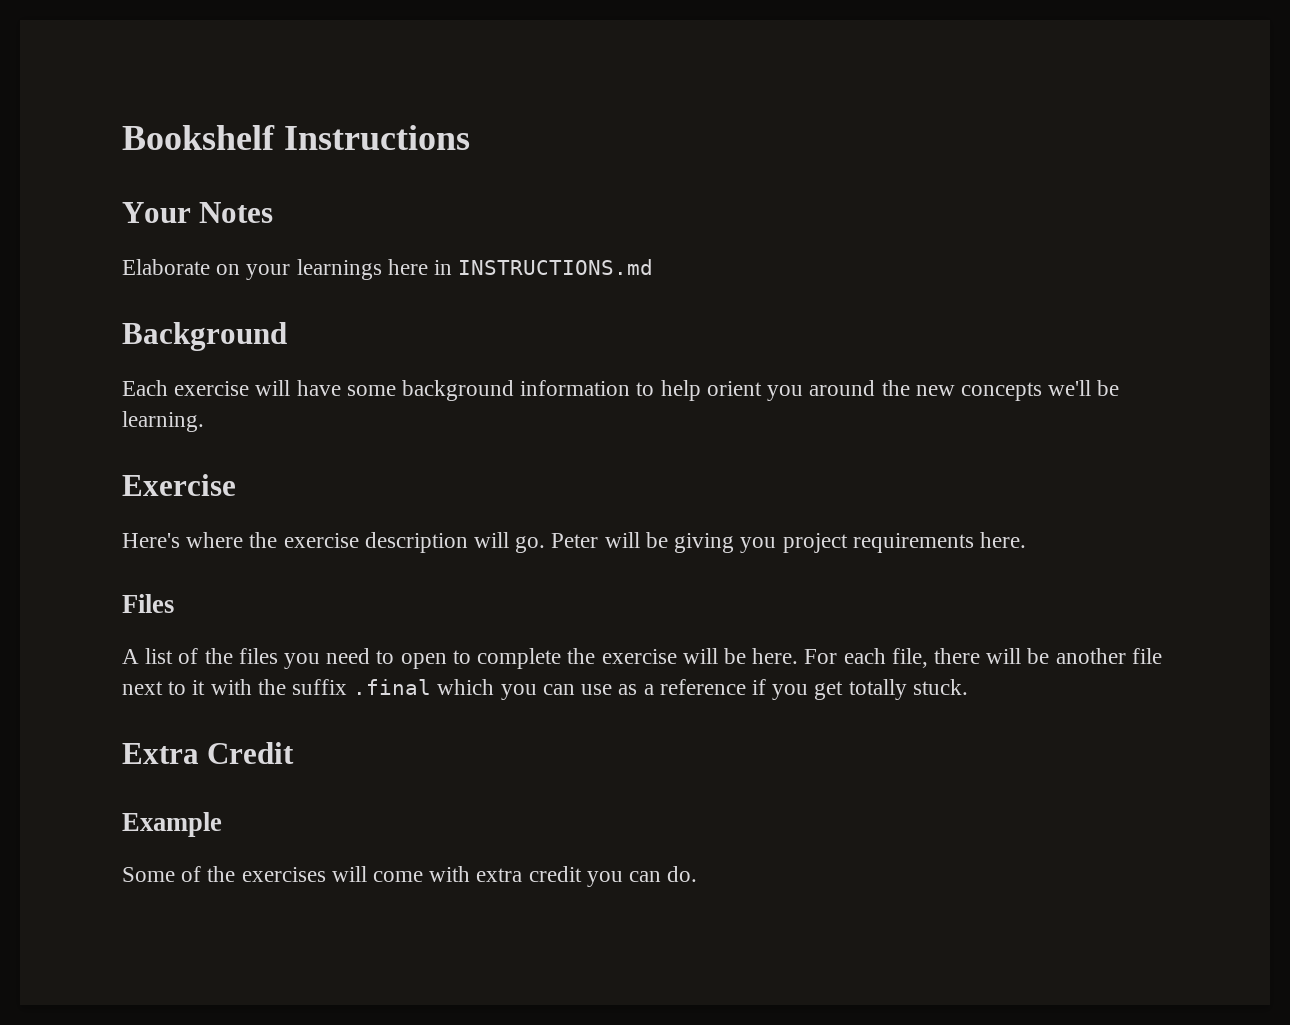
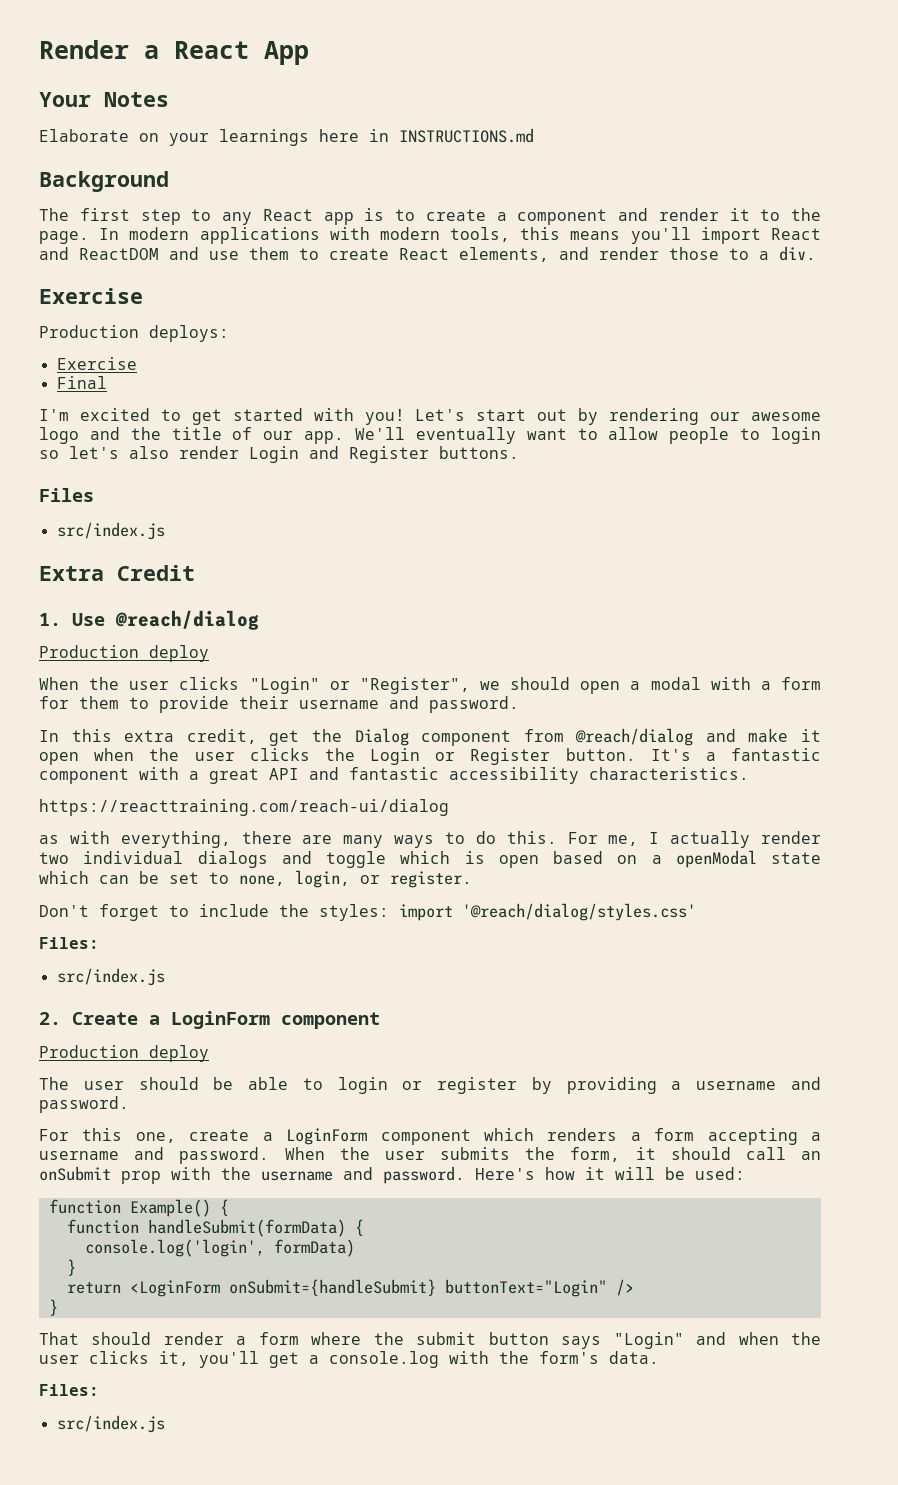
[122,125,470,150] Bookshelf Instructions -> [39,40,309,65] Render a React App
[122,380,1120,401] [122,411,204,432] [122,474,236,496] [122,532,1026,553] [122,594,174,613] [122,648,1162,669] [122,679,968,700] [122,742,295,764] [122,812,222,837] [122,866,698,887] Each exercise will have some background information to help orient you around the new concepts we'll be learning. // Exercise // Here's where the exercise description will go. Peter will be giving you project requirements here. // Files // A list of the files you need to open to complete the exercise will be here. For each file, there will be another file next to it with the suffix .final which you can use as a reference if you get totally stuck. // Extra Credit // Example // Some of the exercises will come with extra credit you can do. -> [39,208,821,225] [39,227,821,244] [39,246,816,262] [39,288,143,304] [39,325,229,342] [56,357,137,370] [56,376,107,389] [39,408,821,425] [39,427,822,444] [39,446,519,463] [39,488,94,502] [56,522,165,540] [39,565,195,581] [39,610,259,630] [39,645,209,662] [39,677,821,694] [39,696,519,713] [39,728,822,746] [39,748,821,765] [39,767,749,784] [39,799,449,816] [39,831,821,848] [39,850,821,868] [39,870,472,888] [39,903,696,921] [39,937,99,949] [56,968,165,986] [39,1011,380,1029] [39,1045,209,1062] [39,1077,821,1094] [39,1096,129,1113] [39,1128,821,1145] [39,1147,821,1164] [39,1166,745,1184] [48,1199,229,1217] [66,1219,364,1237] [84,1239,355,1257] [66,1259,76,1276] [66,1279,634,1297] [48,1299,58,1316] [39,1332,821,1349] [39,1351,659,1368] [39,1384,99,1396] [56,1415,165,1433] The first step to any React app is to create a component and render it to the page. In modern applications with modern tools, this means you'll import React and ReactDOM and use them to create React elements, and render those to a div. // Exercise // Production deploys: // Exercise // Final // I'm excited to get started with you! Let's start out by rendering our awesome logo and the title of our app. We'll eventually want to allow people to login so let's also render Login and Register buttons. // Files // src/index.js // Extra Credit // 1. Use @reach/dialog // Production deploy // When the user clicks "Login" or "Register", we should open a modal with a form for them to provide their username and password. // In this extra credit, get the Dialog component from @reach/dialog and make it open when the user clicks the Login or Register button. It's a fantastic component with a great API and fantastic accessibility characteristics. // https://reacttraining.com/reach-ui/dialog // as with everything, there are many ways to do this. For me, I actually render two individual dialogs and toggle which is open based on a openModal state which can be set to none, login, or register. // Don't forget to include the styles: import '@reach/dialog/styles.css' // Files: // src/index.js // 2. Create a LoginForm component // Production deploy // The user should be able to login or register by providing a username and password. // For this one, create a LoginForm component which renders a form accepting a username and password. When the user submits the form, it should call an onSubmit prop with the username and password. Here's how it will be used: // function Example() { // function handleSubmit(formData) { // console.log('login', formData) // } // return <LoginForm onSubmit={handleSubmit} buttonText="Login" /> // } // That should render a form where the submit button says "Login" and when the user clicks it, you'll get a console.log with the form's data. // Files: // src/index.js

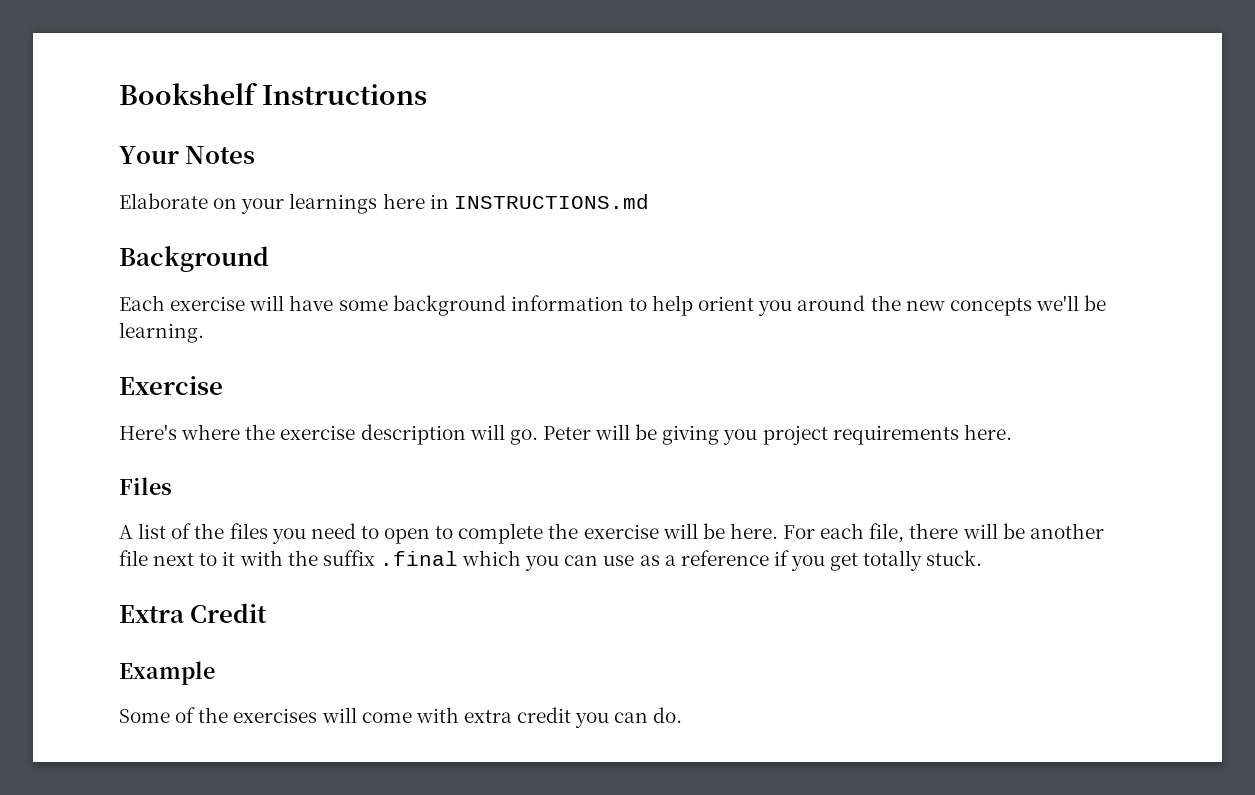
[39,40,309,65] Render a React App -> [119,83,428,105] Bookshelf Instructions
[39,208,821,225] [39,227,821,244] [39,246,816,262] [39,288,143,304] [39,325,229,342] [56,357,137,370] [56,376,107,389] [39,408,821,425] [39,427,822,444] [39,446,519,463] [39,488,94,502] [56,522,165,540] [39,565,195,581] [39,610,259,630] [39,645,209,662] [39,677,821,694] [39,696,519,713] [39,728,822,746] [39,748,821,765] [39,767,749,784] [39,799,449,816] [39,831,821,848] [39,850,821,868] [39,870,472,888] [39,903,696,921] [39,937,99,949] [56,968,165,986] [39,1011,380,1029] [39,1045,209,1062] [39,1077,821,1094] [39,1096,129,1113] [39,1128,821,1145] [39,1147,821,1164] [39,1166,745,1184] [48,1199,229,1217] [66,1219,364,1237] [84,1239,355,1257] [66,1259,76,1276] [66,1279,634,1297] [48,1299,58,1316] [39,1332,821,1349] [39,1351,659,1368] [39,1384,99,1396] [56,1415,165,1433] The first step to any React app is to create a component and render it to the page. In modern applications with modern tools, this means you'll import React and ReactDOM and use them to create React elements, and render those to a div. // Exercise // Production deploys: // Exercise // Final // I'm excited to get started with you! Let's start out by rendering our awesome logo and the title of our app. We'll eventually want to allow people to login so let's also render Login and Register buttons. // Files // src/index.js // Extra Credit // 1. Use @reach/dialog // Production deploy // When the user clicks "Login" or "Register", we should open a modal with a form for them to provide their username and password. // In this extra credit, get the Dialog component from @reach/dialog and make it open when the user clicks the Login or Register button. It's a fantastic component with a great API and fantastic accessibility characteristics. // https://reacttraining.com/reach-ui/dialog // as with everything, there are many ways to do this. For me, I actually render two individual dialogs and toggle which is open based on a openModal state which can be set to none, login, or register. // Don't forget to include the styles: import '@reach/dialog/styles.css' // Files: // src/index.js // 2. Create a LoginForm component // Production deploy // The user should be able to login or register by providing a username and password. // For this one, create a LoginForm component which renders a form accepting a username and password. When the user submits the form, it should call an onSubmit prop with the username and password. Here's how it will be used: // function Example() { // function handleSubmit(formData) { // console.log('login', formData) // } // return <LoginForm onSubmit={handleSubmit} buttonText="Login" /> // } // That should render a form where the submit button says "Login" and when the user clicks it, you'll get a console.log with the form's data. // Files: // src/index.js -> [119,295,1107,316] [119,322,204,343] [119,376,223,395] [119,424,1012,445] [119,477,172,495] [119,523,1104,544] [119,550,983,571] [119,603,268,623] [119,661,215,685] [119,707,683,728] Each exercise will have some background information to help orient you around the new concepts we'll be learning. // Exercise // Here's where the exercise description will go. Peter will be giving you project requirements here. // Files // A list of the files you need to open to complete the exercise will be here. For each file, there will be another file next to it with the suffix .final which you can use as a reference if you get totally stuck. // Extra Credit // Example // Some of the exercises will come with extra credit you can do.

